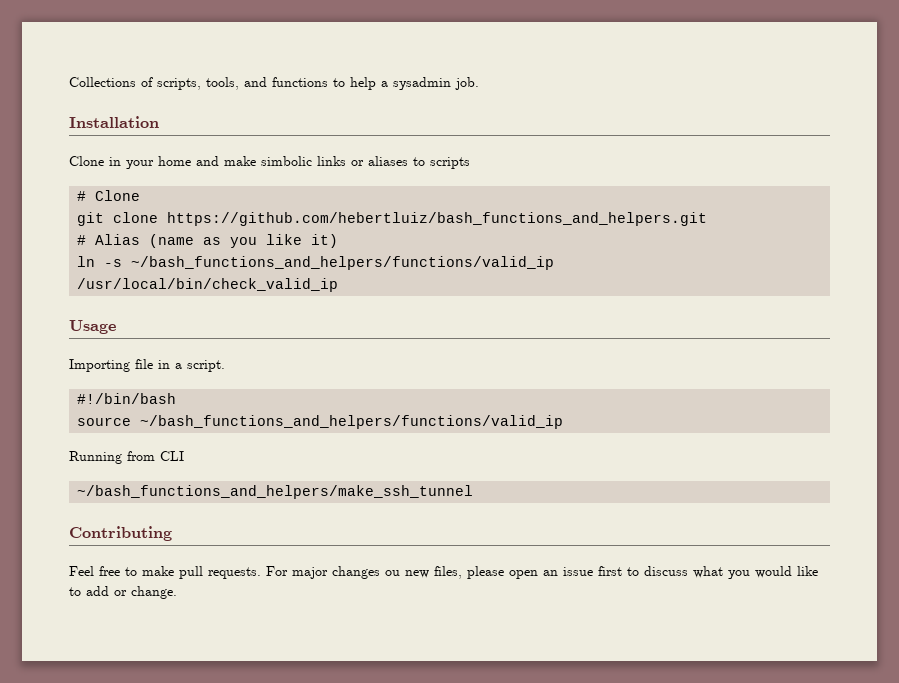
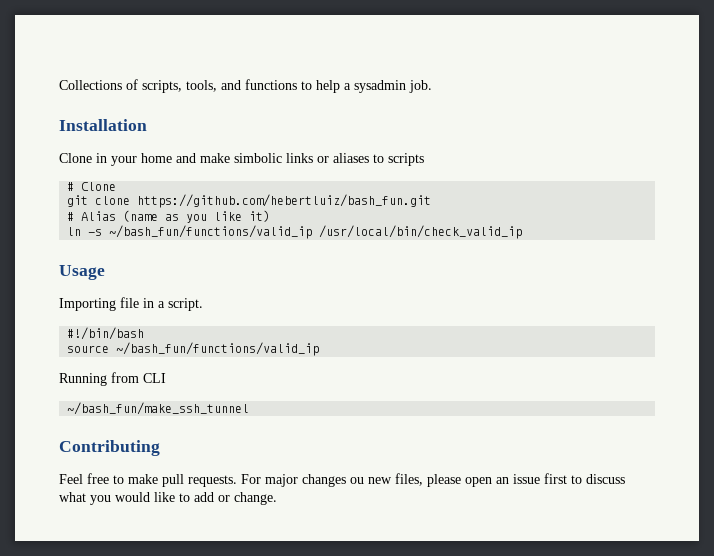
[167,212,708,226] https://github.com/hebertluiz/bash_functions_and_helpers.git -> [137,194,432,208] https://github.com/hebertluiz/bash_fun.git
[131,256,555,270] ~/bash_functions_and_helpers/functions/valid_ip -> [109,225,313,239] ~/bash_fun/functions/valid_ip
[140,415,564,429] ~/bash_functions_and_helpers/functions/valid_ip -> [116,342,320,356] ~/bash_fun/functions/valid_ip
[77,485,474,499] ~/bash_functions_and_helpers/make_ssh_tunnel -> [67,402,250,415] ~/bash_fun/make_ssh_tunnel

